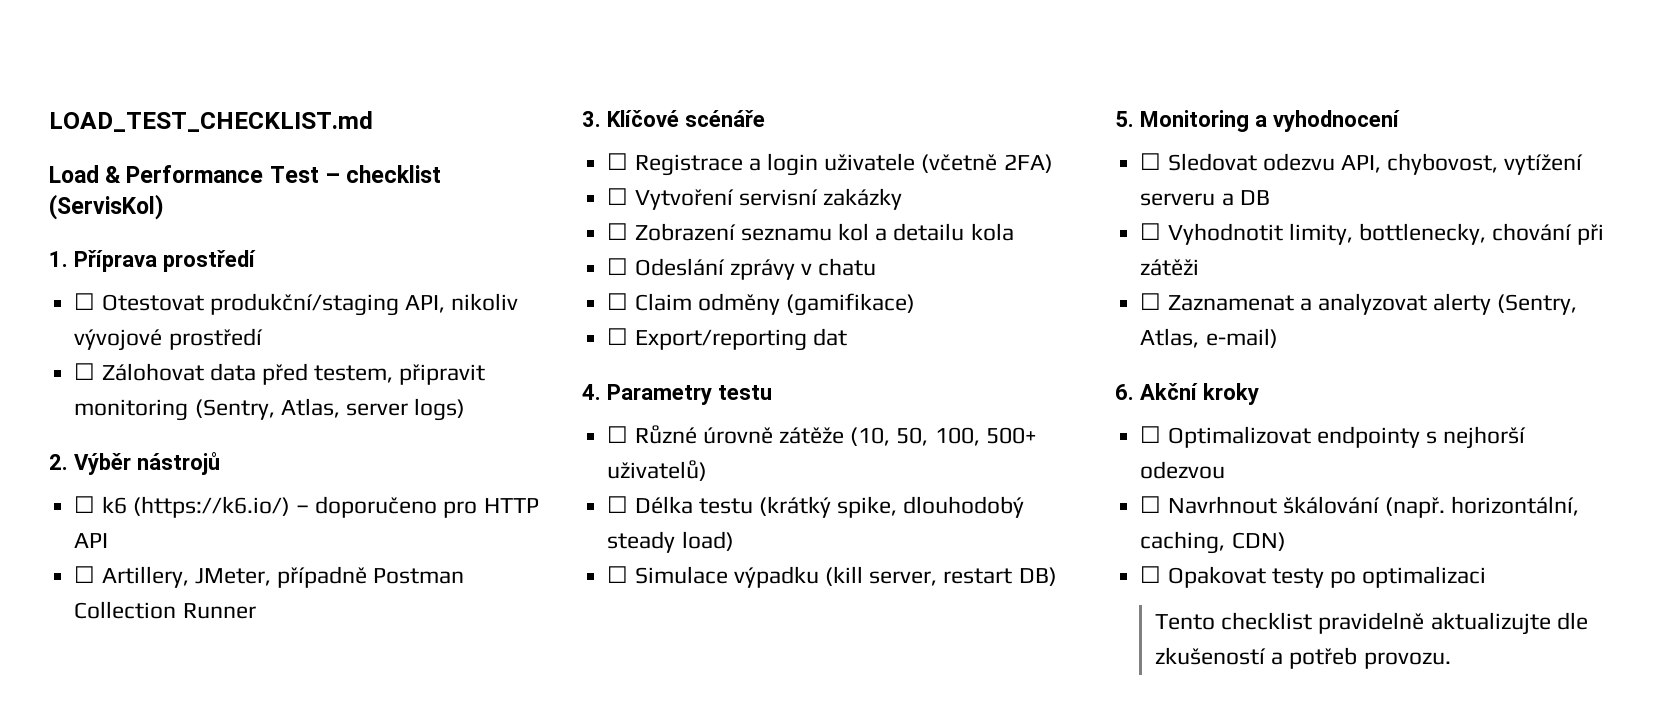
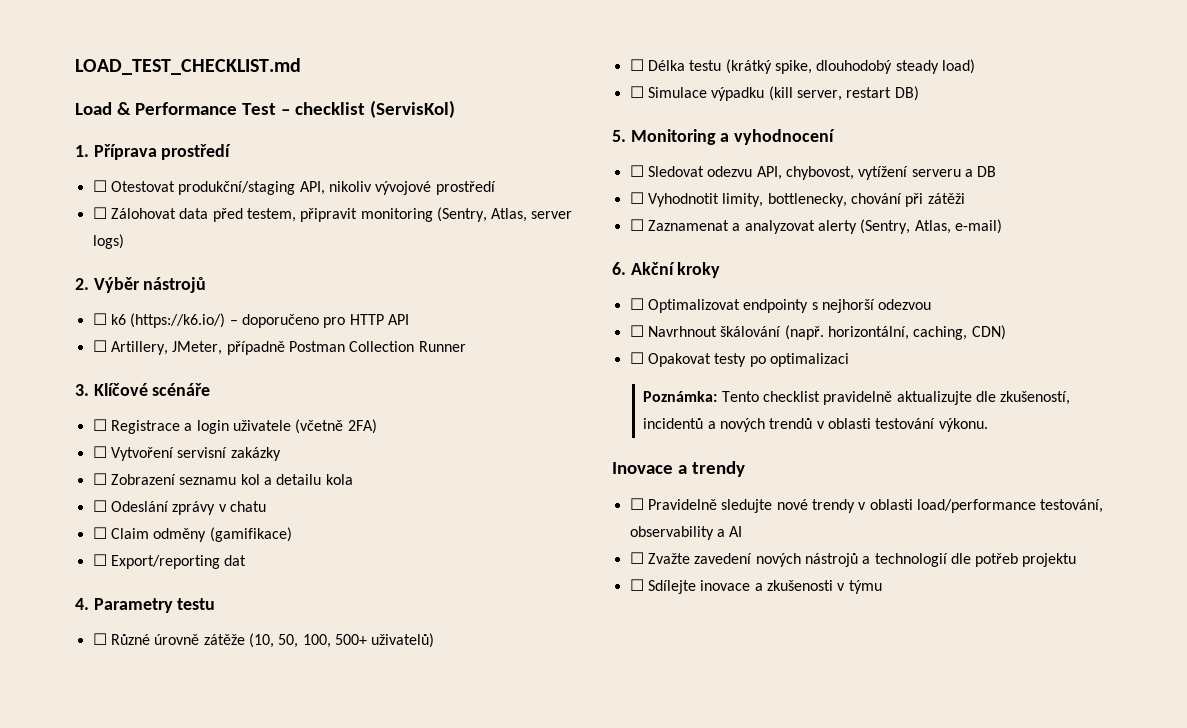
(1487, 577) none -> [643,391,718,402] Poznámka:
[1154,647,1451,669] zkušeností a potřeb provozu. -> [1000,391,1071,405] [643,418,988,432] [612,461,745,477] [629,498,1104,513] [629,526,743,540] [629,552,1077,567] [629,579,882,594] zkušeností, incidentů a nových trendů v oblasti testování výkonu. // Inovace a trendy // ☐ Pravidelně sledujte nové trendy v oblasti load/performance testování, observability a AI // ☐ Zvažte zavedení nových nástrojů a technologií dle potřeb projektu // ☐ Sdílejte inovace a zkušenosti v týmu

